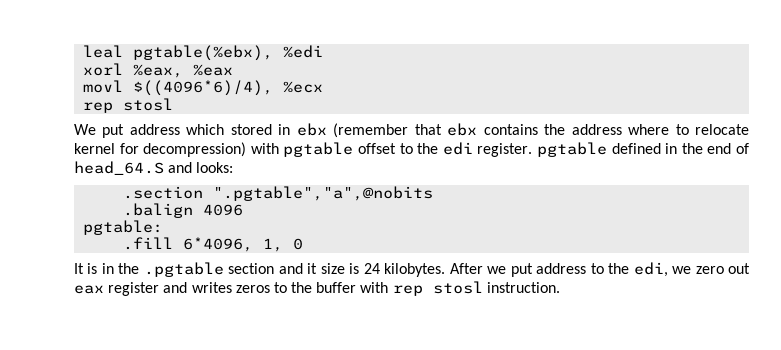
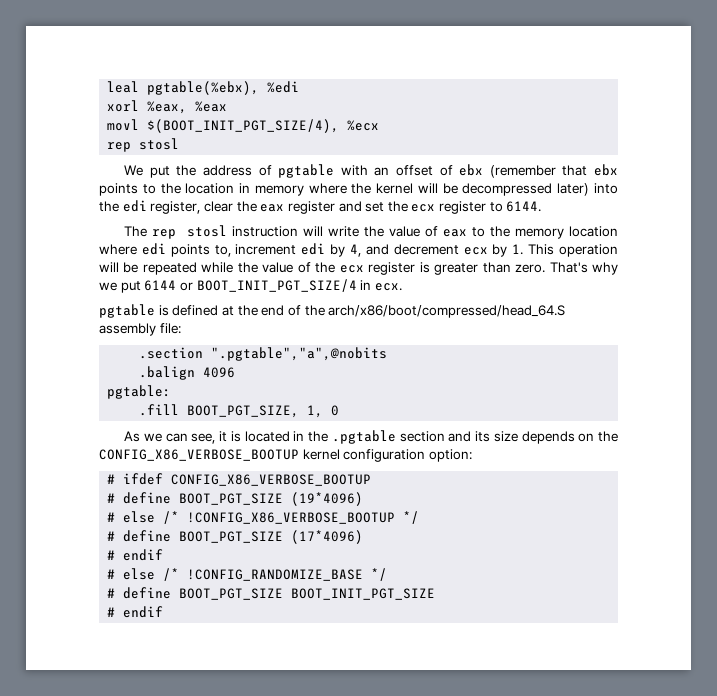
[133,80,274,96] $((4096*6)/4), -> [147,119,340,133] $(BOOT_INIT_PGT_SIZE/4),
[129,123,749,138] [74,142,750,157] [74,161,234,175] address which stored in ebx (remember that ebx contains the address where to relocate kernel for decompression) with pgtable offset to the edi register. pgtable defined in the end of head_64.S and looks: -> [176,164,618,178] [99,183,618,196] [99,200,542,214] [124,225,618,239] [99,243,618,257] [99,262,618,275] [99,279,402,293] [99,304,566,318] [99,323,181,336] the address of pgtable with an offset of ebx (remember that ebx points to the location in memory where the kernel will be decompressed later) into the edi register, clear the eax register and set the ecx register to 6144. // The rep stosl instruction will write the value of eax to the memory location where edi points to, increment edi by 4, and decrement ecx by 1. This operation will be repeated while the value of the ecx register is greater than zero. That's why we put 6144 or BOOT_INIT_PGT_SIZE/4 in ecx. // pgtable is defined at the end of the arch/x86/boot/compressed/head_64.S assembly file:
[183,237,254,252] 6*4096, -> [187,405,300,418] BOOT_PGT_SIZE,
[74,263,98,274] It is -> [124,431,290,444] As we can see, it is located
[307,262,751,277] [74,281,560,296] it size is 24 kilobytes. After we put address to the edi, we zero out eax register and writes zeros to the buffer with rep stosl instruction. -> [475,431,619,444] [99,449,472,462] [107,473,372,486] [107,492,364,506] [107,511,420,524] [107,530,364,544] [107,549,164,561] [107,568,388,581] [107,587,436,600] [107,606,164,618] its size depends on the CONFIG_X86_VERBOSE_BOOTUP kernel configuration option: // # ifdef CONFIG_X86_VERBOSE_BOOTUP // # define BOOT_PGT_SIZE (19*4096) // # else /* !CONFIG_X86_VERBOSE_BOOTUP */ // # define BOOT_PGT_SIZE (17*4096) // # endif // # else /* !CONFIG_RANDOMIZE_BASE */ // # define BOOT_PGT_SIZE BOOT_INIT_PGT_SIZE // # endif

